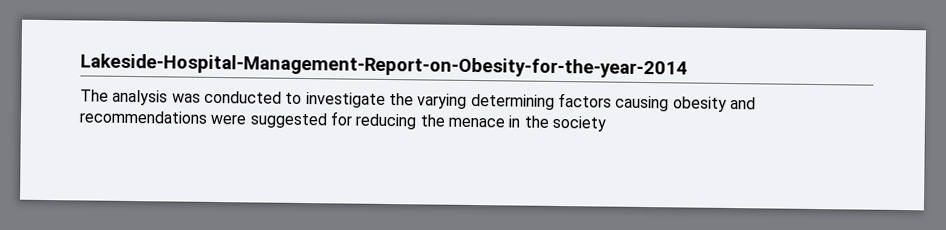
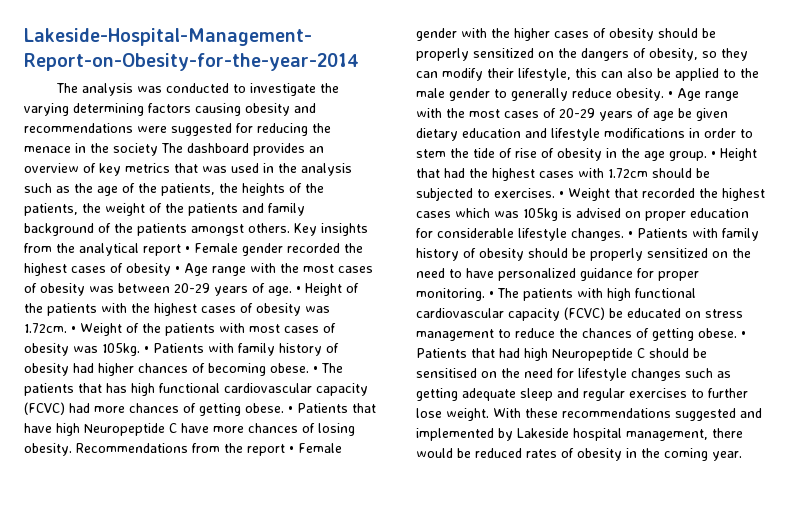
(606, 123) none -> [161,143,324,156] [24,163,352,176] [24,183,324,196] [24,203,305,216] [24,223,368,236] [24,243,363,256] [24,263,373,276] [24,283,359,296] [24,303,330,316] [24,323,336,336] [24,343,339,356] [24,363,343,376] [24,383,368,396] [24,402,376,416] [24,423,355,436] [24,443,342,456] [416,28,716,41] [416,48,748,61] [416,68,759,81] [416,88,739,101] [416,108,728,121] [416,128,753,141] [416,148,757,161] [416,168,710,181] [416,187,765,201] [416,208,749,221] [416,228,759,241] [416,248,751,261] [416,268,699,281] [416,288,696,301] [416,307,743,321] [416,328,746,341] [416,348,707,361] [416,368,731,381] [416,388,748,401] [416,408,762,421] [416,428,743,441] [416,448,742,461] The dashboard provides an overview of key metrics that was used in the analysis such as the age of the patients, the heights of the patients, the weight of the patients and family background of the patients amongst others. Key insights from the analytical report • Female gender recorded the highest cases of obesity • Age range with the most cases of obesity was between 20-29 years of age. • Height of the patients with the highest cases of obesity was 1.72cm. • Weight of the patients with most cases of obesity was 105kg. • Patients with family history of obesity had higher chances of becoming obese. • The patients that has high functional cardiovascular capacity (FCVC) had more chances of getting obese. • Patients that have high Neuropeptide C have more chances of losing obesity. Recommendations from the report • Female gender with the higher cases of obesity should be properly sensitized on the dangers of obesity, so they can modify their lifestyle, this can also be applied to the male gender to generally reduce obesity. • Age range with the most cases of 20-29 years of age be given dietary education and lifestyle modifications in order to stem the tide of rise of obesity in the age group. • Height that had the highest cases with 1.72cm should be subjected to exercises. • Weight that recorded the highest cases which was 105kg is advised on proper education for considerable lifestyle changes. • Patients with family history of obesity should be properly sensitized on the need to have personalized guidance for proper monitoring. • The patients with high functional cardiovascular capacity (FCVC) be educated on stress management to reduce the chances of getting obese. • Patients that had high Neuropeptide C should be sensitised on the need for lifestyle changes such as getting adequate sleep and regular exercises to further lose weight. With these recommendations suggested and implemented by Lakeside hospital management, there would be reduced rates of obesity in the coming year.

